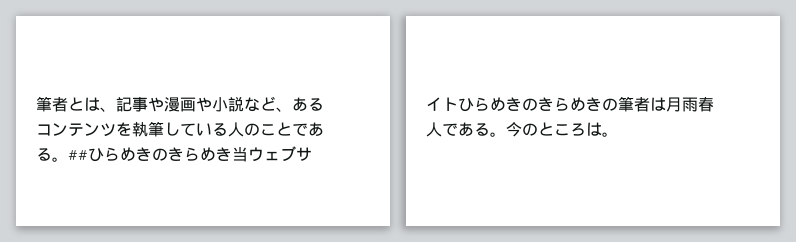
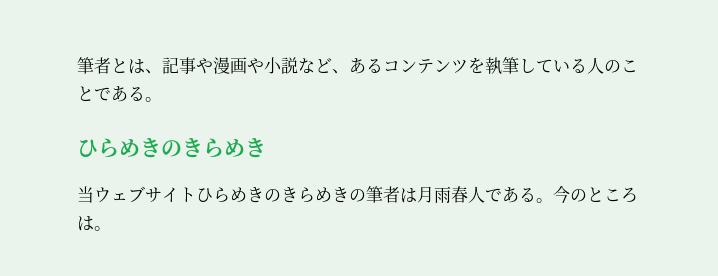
[68,147,232,162] ##ひらめきのきらめき -> [77,138,266,158] // ひらめきのきらめき //

